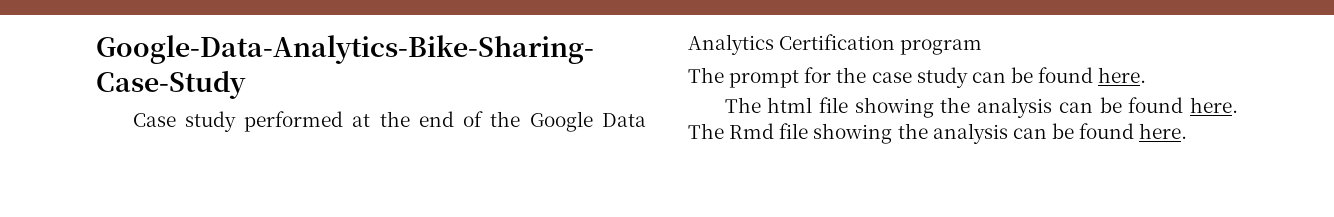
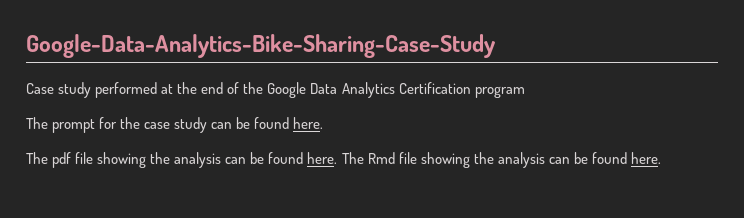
[767,97,813,113] html -> [52,152,72,168] pdf

